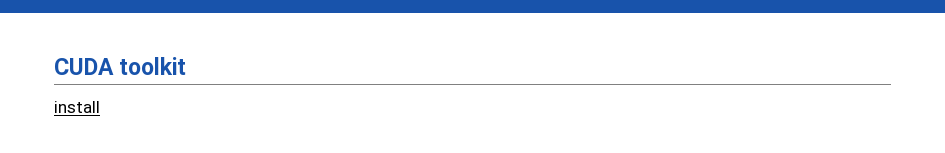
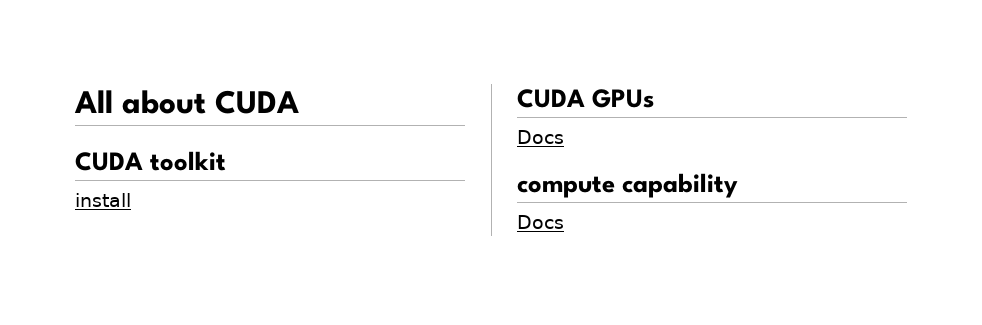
(54, 66) none -> [74,90,299,114] All about CUDA //
(100, 107) none -> [517,89,655,108] [517,130,564,144] [517,173,739,198] [517,215,564,229] // CUDA GPUs // Docs // compute capability // Docs

